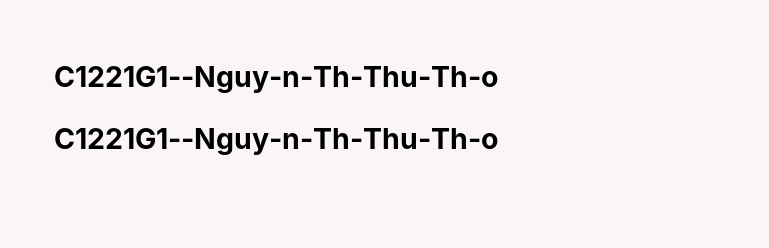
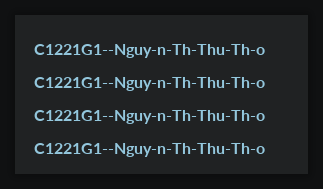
[54,66,498,94] [54,128,498,156] C1221G1--Nguy-n-Th-Thu-Th-o // C1221G1--Nguy-n-Th-Thu-Th-o -> [34,44,265,58] [34,77,265,91] [34,110,265,124] [34,143,265,157] C1221G1--Nguy-n-Th-Thu-Th-o // C1221G1--Nguy-n-Th-Thu-Th-o // C1221G1--Nguy-n-Th-Thu-Th-o // C1221G1--Nguy-n-Th-Thu-Th-o

